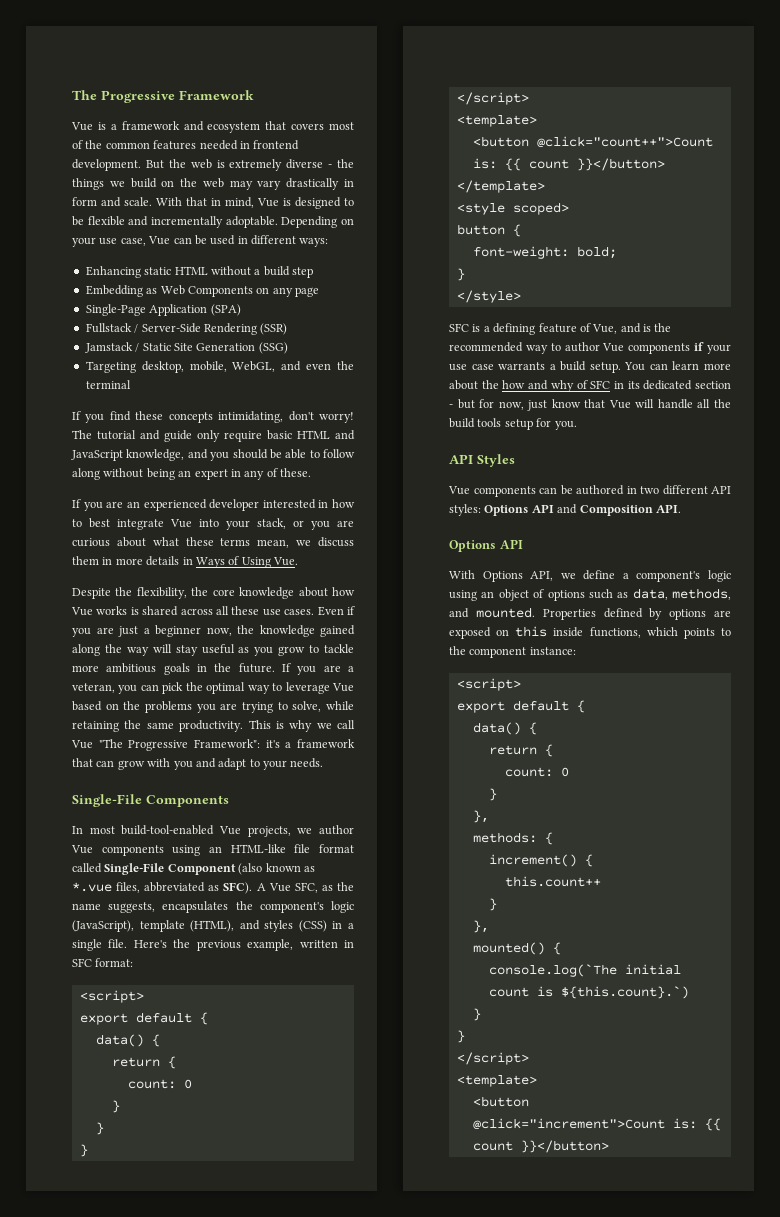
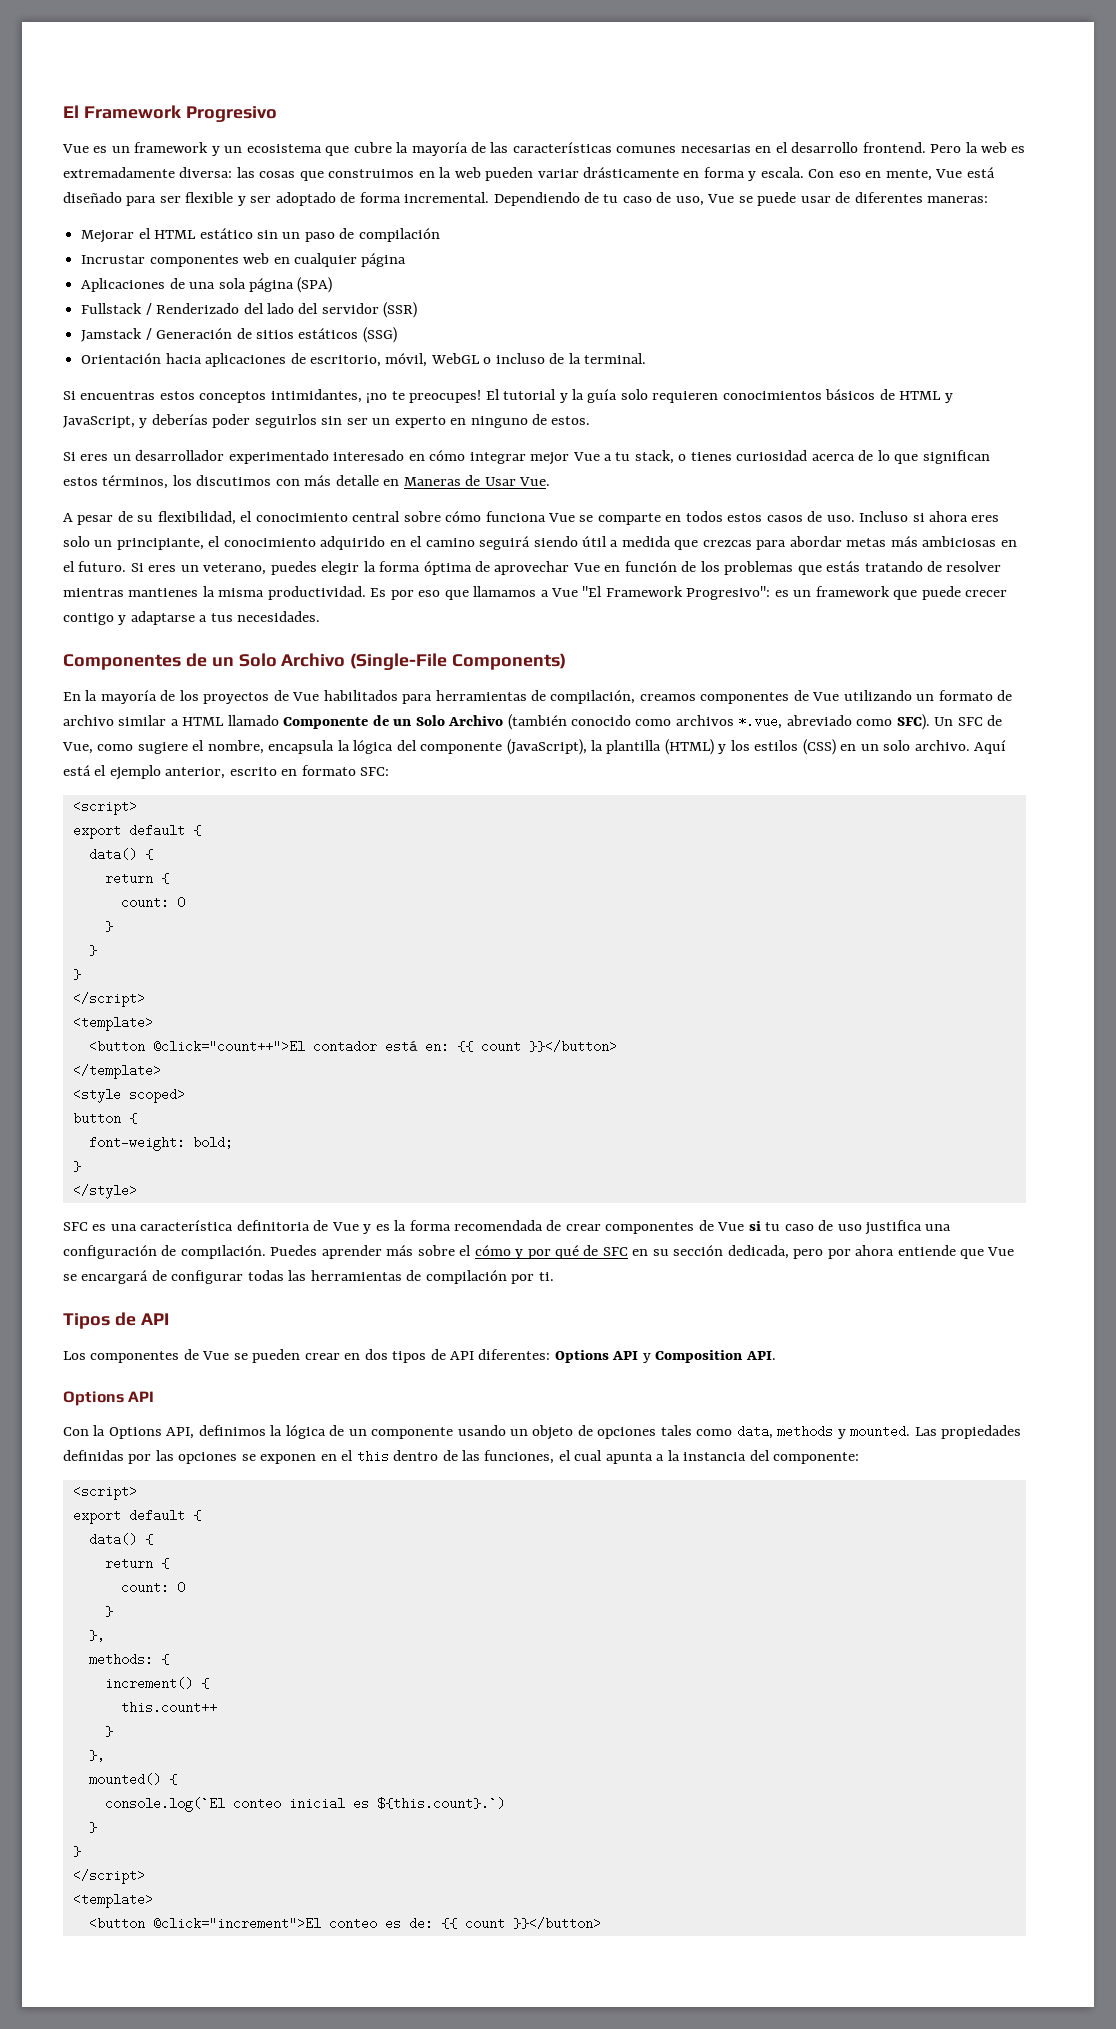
[72,90,254,103] [71,121,354,133] [72,140,300,150] [72,159,354,171] [72,178,354,190] [72,197,354,209] [72,216,354,228] [72,235,329,247] [85,266,313,278] [85,285,319,297] [85,304,241,316] [85,323,288,335] [84,342,288,354] [85,361,354,373] [85,380,131,389] [72,411,354,423] [72,430,355,442] [71,449,355,461] [72,468,311,480] [72,499,355,511] [72,518,354,530] [72,537,354,548] [72,556,298,568] [72,587,355,599] [71,606,355,616] [72,625,355,637] [72,644,354,656] [72,663,355,675] [72,682,355,694] [72,701,354,713] [72,720,355,732] [71,739,355,751] [72,758,324,770] [72,794,229,807] [72,825,354,837] [71,844,354,856] [72,863,315,875] [72,882,354,894] [72,901,354,913] [72,920,354,932] [72,939,354,951] [72,958,134,967] The Progressive Framework // Vue is a framework and ecosystem that covers most of the common features needed in frontend development. But the web is extremely diverse - the things we build on the web may vary drastically in form and scale. With that in mind, Vue is designed to be flexible and incrementally adoptable. Depending on your use case, Vue can be used in different ways: // Enhancing static HTML without a build step // Embedding as Web Components on any page // Single-Page Application (SPA) // Fullstack / Server-Side Rendering (SSR) // Jamstack / Static Site Generation (SSG) // Targeting desktop, mobile, WebGL, and even the terminal // If you find these concepts intimidating, don't worry! The tutorial and guide only require basic HTML and JavaScript knowledge, and you should be able to follow along without being an expert in any of these. // If you are an experienced developer interested in how to best integrate Vue into your stack, or you are curious about what these terms mean, we discuss them in more details in Ways of Using Vue. // Despite the flexibility, the core knowledge about how Vue works is shared across all these use cases. Even if you are just a beginner now, the knowledge gained along the way will stay useful as you grow to tackle more ambitious goals in the future. If you are a veteran, you can pick the optimal way to leverage Vue based on the problems you are trying to solve, while retaining the same productivity. This is why we call Vue "The Progressive Framework": it's a framework that can grow with you and adapt to your needs. // Single-File Components // In most build-tool-enabled Vue projects, we author Vue components using an HTML-like file format called Single-File Component (also known as *.vue files, abbreviated as SFC). A Vue SFC, as the name suggests, encapsulates the component's logic (JavaScript), template (HTML), and styles (CSS) in a single file. Here's the previous example, written in SFC format: -> [63,105,277,122] [62,142,1026,156] [63,167,995,181] [63,192,989,206] [81,228,440,243] [81,253,407,267] [81,277,333,293] [81,302,418,318] [81,327,397,343] [81,353,647,367] [63,389,953,403] [63,414,591,428] [63,450,990,465] [63,475,551,489] [63,511,1000,525] [63,536,1017,550] [63,561,1002,575] [63,586,1008,600] [63,611,321,625] [63,653,567,670] [63,690,1013,704] [63,714,1003,730] [62,739,1007,755] [63,765,390,780] El Framework Progresivo // Vue es un framework y un ecosistema que cubre la mayoría de las características comunes necesarias en el desarrollo frontend. Pero la web es extremadamente diversa: las cosas que construimos en la web pueden variar drásticamente en forma y escala. Con eso en mente, Vue está diseñado para ser flexible y ser adoptado de forma incremental. Dependiendo de tu caso de uso, Vue se puede usar de diferentes maneras: // Mejorar el HTML estático sin un paso de compilación // Incrustar componentes web en cualquier página // Aplicaciones de una sola página (SPA) // Fullstack / Renderizado del lado del servidor (SSR) // Jamstack / Generación de sitios estáticos (SSG) // Orientación hacia aplicaciones de escritorio, móvil, WebGL o incluso de la terminal. // Si encuentras estos conceptos intimidantes, ¡no te preocupes! El tutorial y la guía solo requieren conocimientos básicos de HTML y JavaScript, y deberías poder seguirlos sin ser un experto en ninguno de estos. // Si eres un desarrollador experimentado interesado en cómo integrar mejor Vue a tu stack, o tienes curiosidad acerca de lo que significan estos términos, los discutimos con más detalle en Maneras de Usar Vue. // A pesar de su flexibilidad, el conocimiento central sobre cómo funciona Vue se comparte en todos estos casos de uso. Incluso si ahora eres solo un principiante, el conocimiento adquirido en el camino seguirá siendo útil a medida que crezcas para abordar metas más ambiciosas en el futuro. Si eres un veterano, puedes elegir la forma óptima de aprovechar Vue en función de los problemas que estás tratando de resolver mientras mantienes la misma productividad. Es por eso que llamamos a Vue "El Framework Progresivo": es un framework que puede crecer contigo y adaptarse a tus necesidades. // Componentes de un Solo Archivo (Single-File Components) // En la mayoría de los proyectos de Vue habilitados para herramientas de compilación, creamos componentes de Vue utilizando un formato de archivo similar a HTML llamado Componente de un Solo Archivo (también conocido como archivos *.vue, abreviado como SFC). Un SFC de Vue, como sugiere el nombre, encapsula la lógica del componente (JavaScript), la plantilla (HTML) y los estilos (CSS) en un solo archivo. Aquí está el ejemplo anterior, escrito en formato SFC:
[536,136,713,148] [472,158,497,169] @click="count++">Count is: -> [152,1040,449,1053] @click="count++">El contador está en:
[472,323,672,335] [449,342,731,354] [449,361,731,373] [449,380,731,392] [449,399,731,411] [449,418,577,430] [449,454,515,467] [448,485,731,497] [449,504,578,516] is a defining feature of Vue, and is the recommended way to author Vue components if your use case warrants a build setup. You can learn more about the how and why of SFC in its dedicated section - but for now, just know that Vue will handle all the build tools setup for you. // API Styles // Vue components can be authored in two different API styles: Options API and -> [92,1220,952,1235] [63,1245,1015,1259] [63,1270,554,1284] [63,1312,169,1329] [63,1349,651,1363] es una característica definitoria de Vue y es la forma recomendada de crear componentes de Vue si tu caso de uso justifica una configuración de compilación. Puedes aprender más sobre el cómo y por qué de SFC en su sección dedicada, pero por ahora entiende que Vue se encargará de configurar todas las herramientas de compilación por ti. // Tipos de API // Los componentes de Vue se pueden crear en dos tipos de API diferentes: Options API y
[449,570,731,582] [449,588,731,601] [449,607,731,620] [449,626,731,639] [449,646,576,658] With Options API, we define a component's logic using an object of options such as data, methods, and mounted. Properties defined by options are exposed on this inside functions, which points to the component instance: -> [63,1425,1022,1440] [63,1450,860,1464] Con la Options API, definimos la lógica de un componente usando un objeto de opciones tales como data, methods y mounted. Las propiedades definidas por las opciones se exponen en el this dentro de las funciones, el cual apunta a la instancia del componente:
[488,964,681,977] [488,986,553,997] console.log(`The initial count is -> [104,1797,369,1812] console.log(`El conteo inicial es
[472,1118,697,1130] @click="increment">Count is: -> [152,1917,433,1930] @click="increment">El conteo es de:

